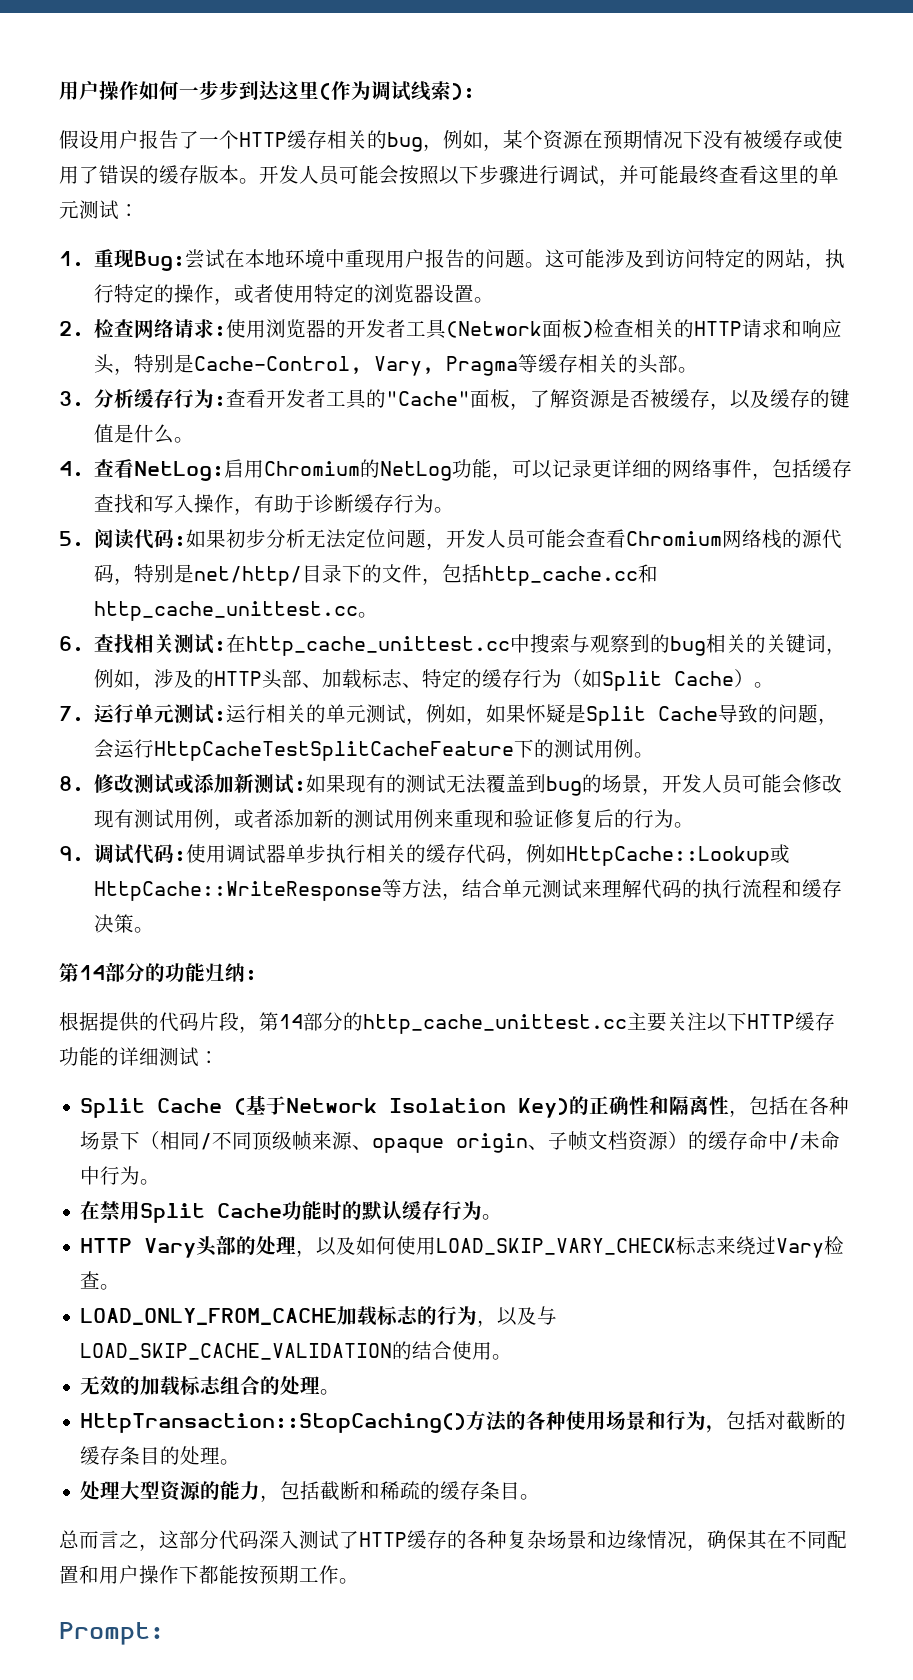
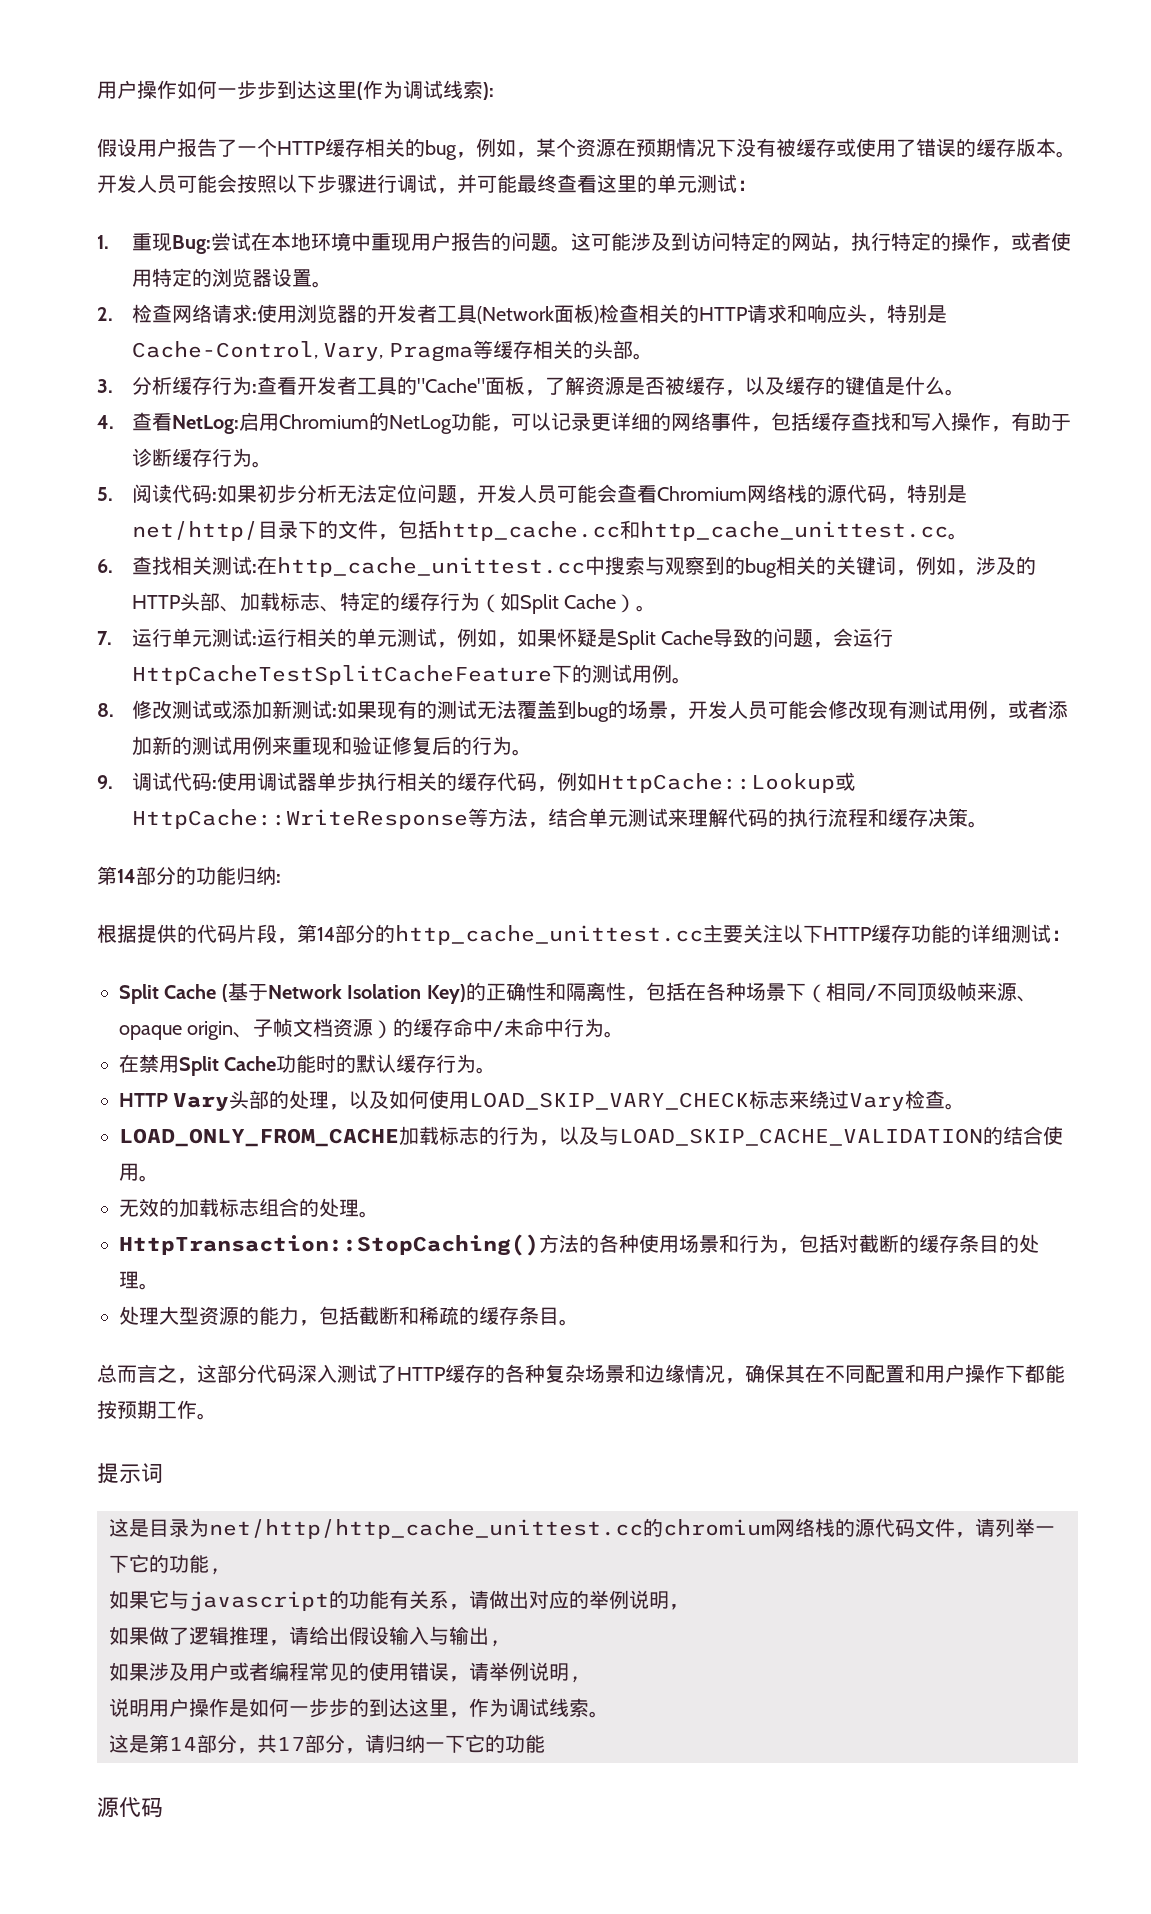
[59,1622,164,1645] Prompt: -> [97,1463,163,1483] [109,1518,1055,1539] [109,1554,223,1575] [109,1590,689,1611] [109,1626,503,1647] [109,1662,583,1683] [109,1698,609,1718] [109,1734,545,1754] [97,1797,163,1818] 提示词 // 这是目录为net/http/http_cache_unittest.cc的chromium网络栈的源代码文件，请列举一下它的功能, // 如果它与javascript的功能有关系，请做出对应的举例说明， // 如果做了逻辑推理，请给出假设输入与输出, // 如果涉及用户或者编程常见的使用错误，请举例说明, // 说明用户操作是如何一步步的到达这里，作为调试线索。 // 这是第14部分，共17部分，请归纳一下它的功能 // 源代码

